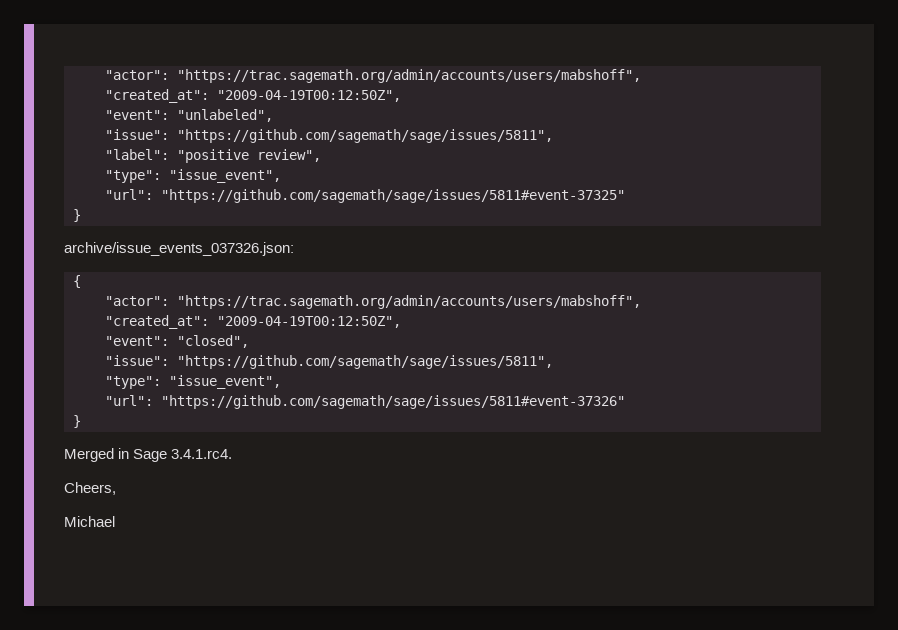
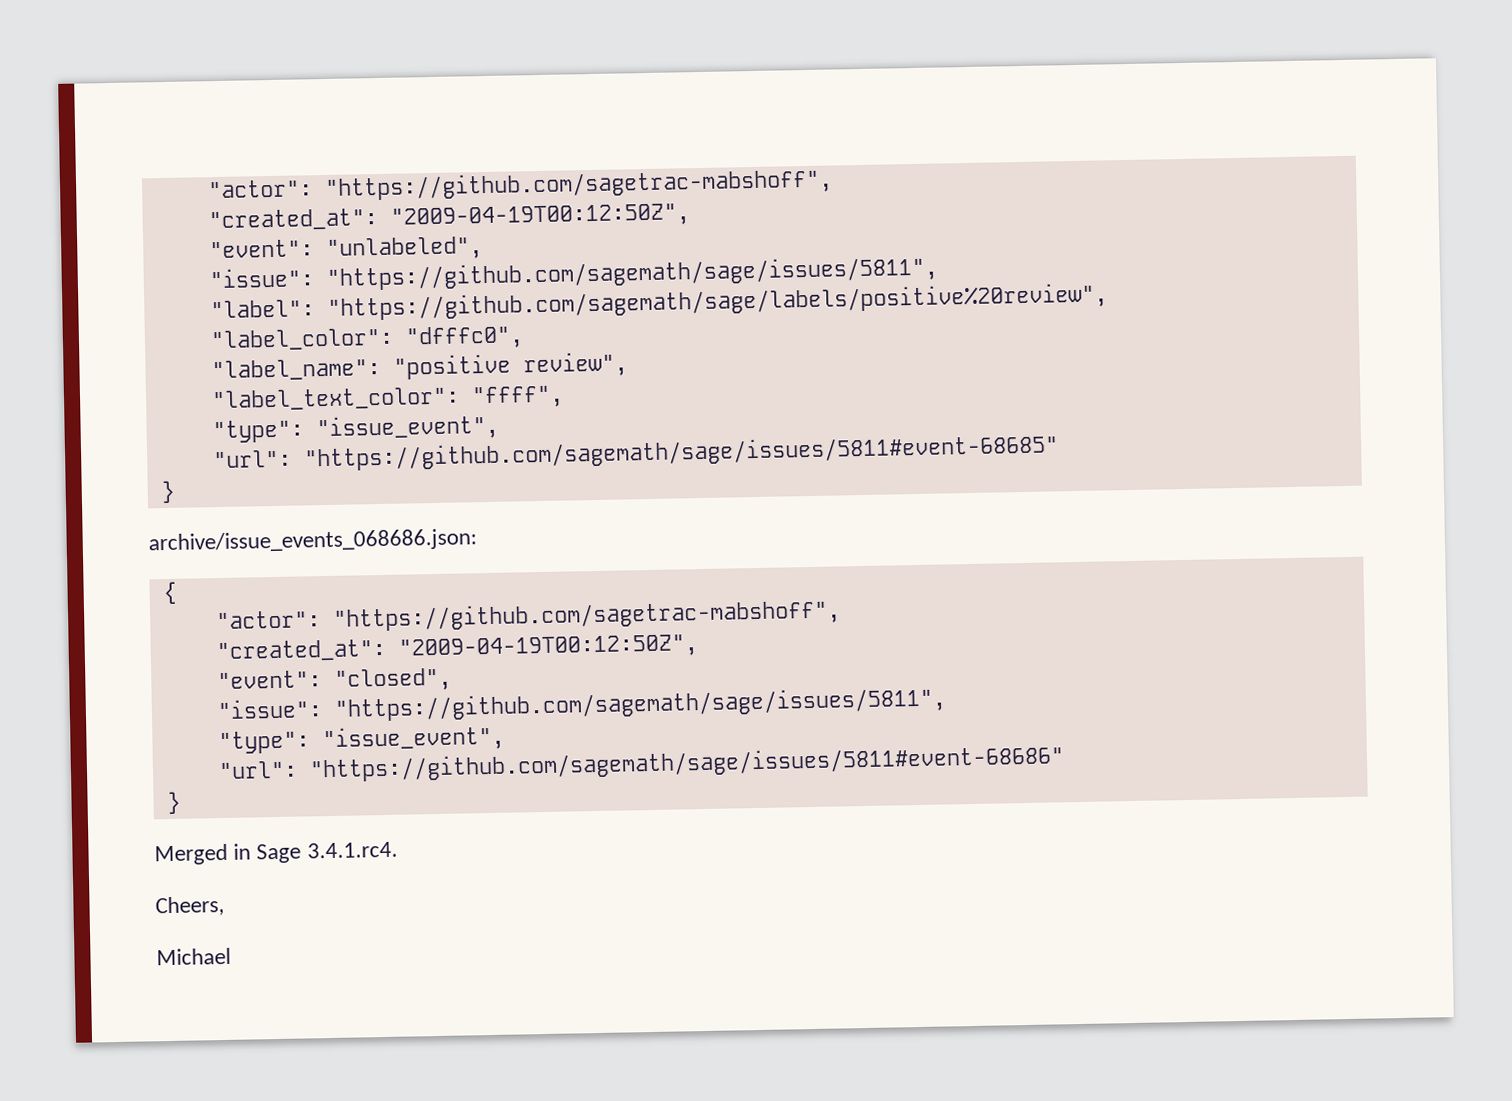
[105,69,641,83] "actor": "https://trac.sagemath.org/admin/accounts/users/mabshoff", -> [207,167,833,201] "actor": "https://github.com/sagetrac-mabshoff",
(169, 154) none -> [326,282,1108,321] [209,325,524,352] [210,357,381,382] "https://github.com/sagemath/sage/labels/positive%20review", // "label_color": "dfffc0", // "label_name":
[105,169,281,183] [105,189,625,203] [73,209,81,222] [64,242,294,256] // "type": "issue_event", // "url": "https://github.com/sagemath/sage/issues/5811#event-37325" // } // archive/issue_events_037326.json: -> [210,385,564,412] [211,413,499,444] [212,433,1059,472] [160,480,176,504] [148,528,477,555] // "label_text_color": "ffff", // "type": "issue_event", // "url": "https://github.com/sagemath/sage/issues/5811#event-68685" // } // archive/issue_events_068686.json:
[177,295,641,309] "https://trac.sagemath.org/admin/accounts/users/mabshoff", -> [331,598,841,632] "https://github.com/sagetrac-mabshoff",
[161,395,625,409] "https://github.com/sagemath/sage/issues/5811#event-37326" -> [308,744,1065,783] "https://github.com/sagemath/sage/issues/5811#event-68686"

